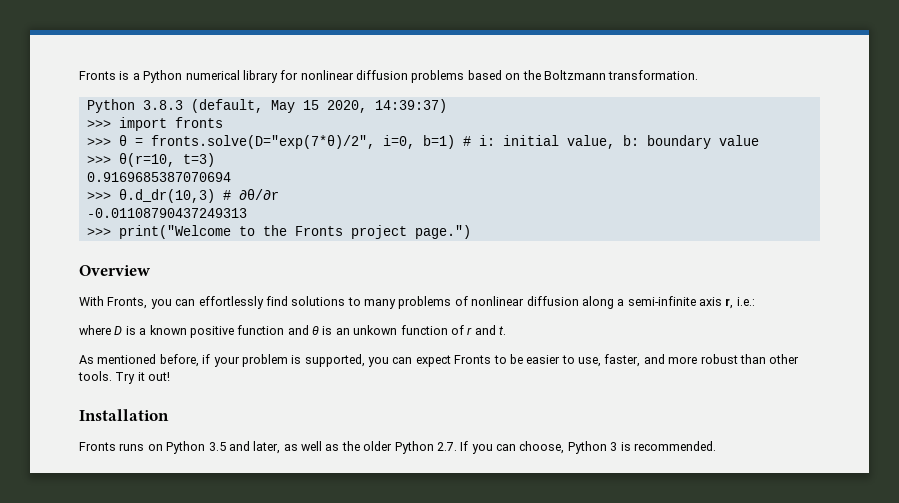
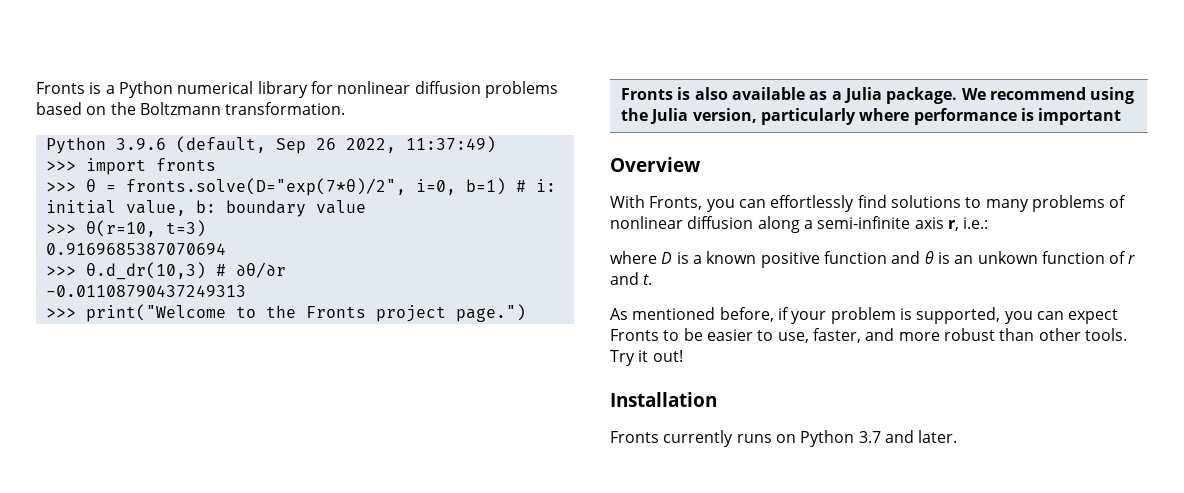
[142,99,447,113] 3.8.3 (default, May 15 2020, 14:39:37) -> [115,136,496,154] 3.9.6 (default, Sep 26 2022, 11:37:49)
(471, 232) none -> [620,87,1135,104] [620,108,1122,125] // Fronts is also available as a Julia package. We recommend using the Julia version, particularly where performance is important
(116, 446) none -> [663,430,734,447] currently
[208,441,716,454] 3.5 and later, as well as the older Python 2.7. If you can choose, Python 3 is recommended. -> [858,430,958,443] 3.7 and later.

